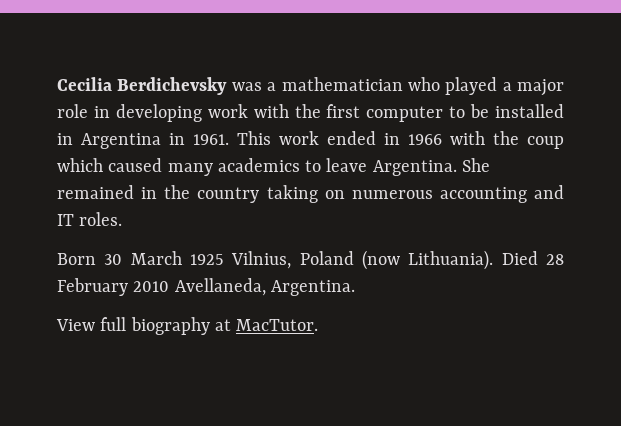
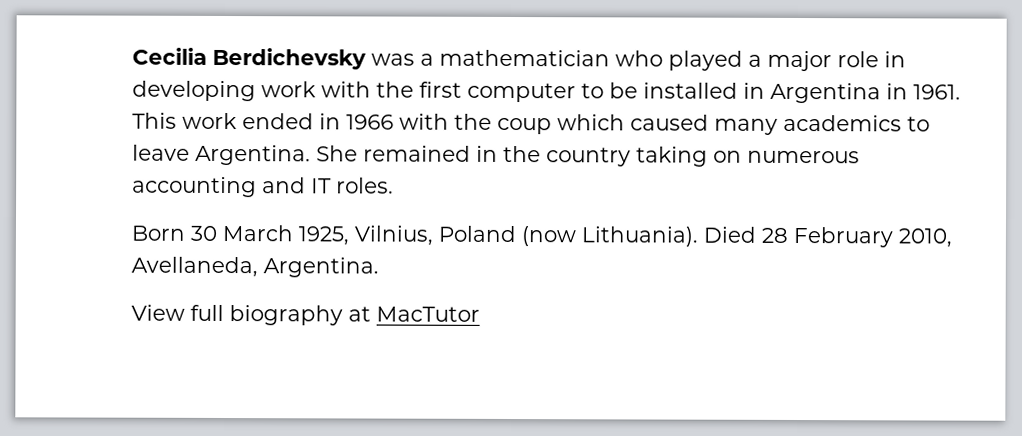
[190,254,225,265] 1925 -> [298,226,349,246] 1925,
[133,281,170,292] 2010 -> [898,228,952,248] 2010,
[236,319,319,331] MacTutor. -> [376,306,480,322] MacTutor

